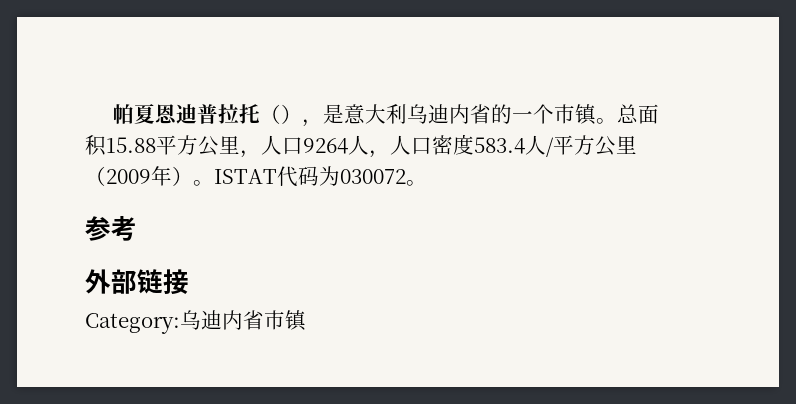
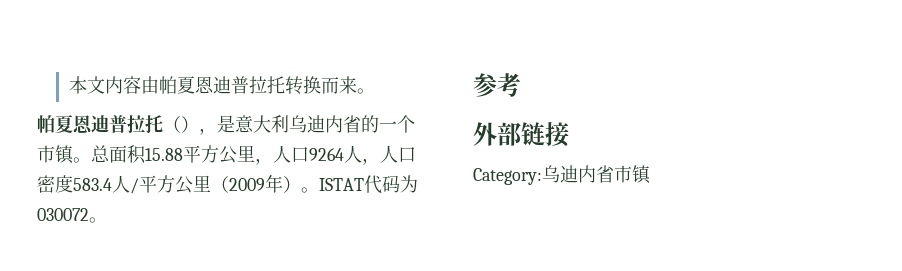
(113, 114) none -> [68,76,375,95] 本文内容由帕夏恩迪普拉托转换而来。 //

